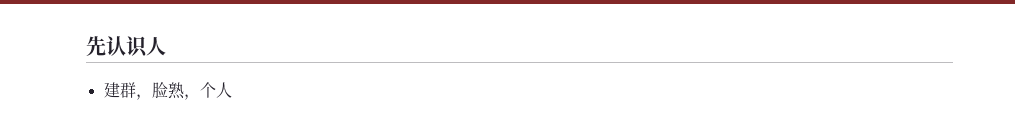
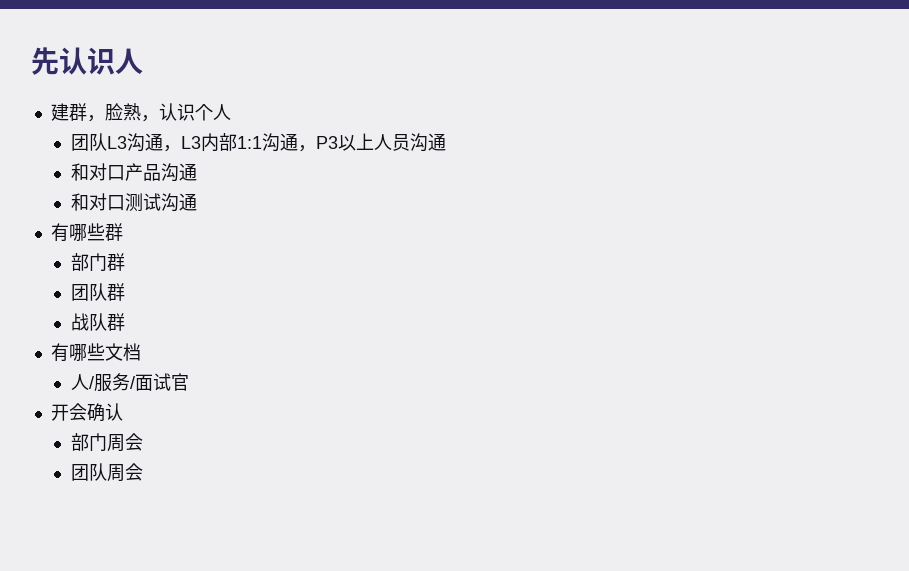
(200, 97) none -> [158,103,195,121] 认识
(232, 90) none -> [70,133,446,152] [70,163,197,182] [70,193,197,212] [50,223,123,242] [70,253,125,271] [70,283,125,301] [70,313,125,331] [50,343,141,362] [70,373,189,392] [50,403,123,422] [70,433,143,452] [70,463,143,482] // 团队L3沟通，L3内部1:1沟通，P3以上人员沟通 // 和对口产品沟通 // 和对口测试沟通 // 有哪些群 // 部门群 // 团队群 // 战队群 // 有哪些文档 // 人/服务/面试官 // 开会确认 // 部门周会 // 团队周会

